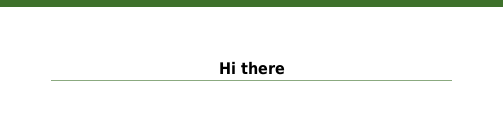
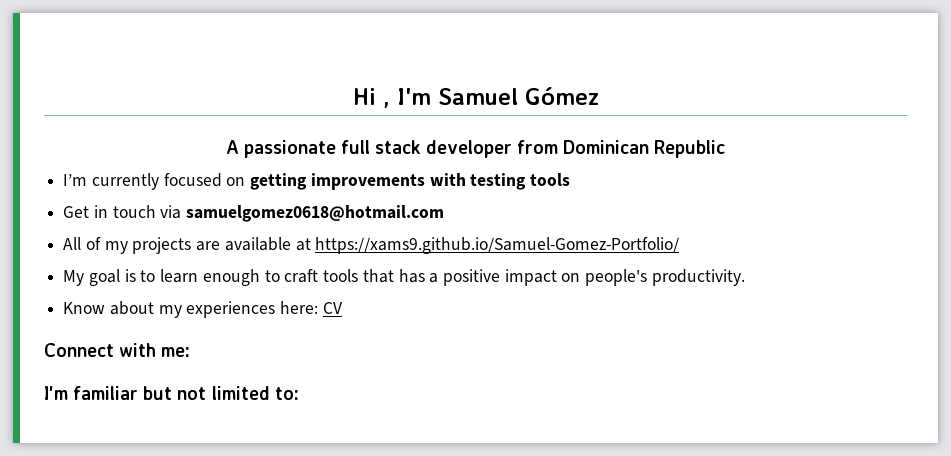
[240,61,285,75] there -> [382,87,599,108] [225,140,726,158] [63,173,571,190] [63,205,445,222] [63,237,680,254] [63,269,745,286] [63,301,342,318] [44,343,191,357] [44,386,299,400] , I'm Samuel Gómez // A passionate full stack developer from Dominican Republic // I’m currently focused on getting improvements with testing tools // Get in touch via samuelgomez0618@hotmail.com // All of my projects are available at https://xams9.github.io/Samuel-Gomez-Portfolio/ // My goal is to learn enough to craft tools that has a positive impact on people's productivity. // Know about my experiences here: CV // Connect with me: // I'm familiar but not limited to:

